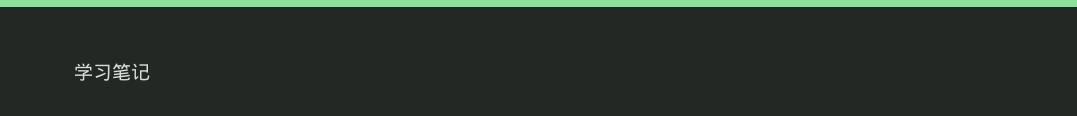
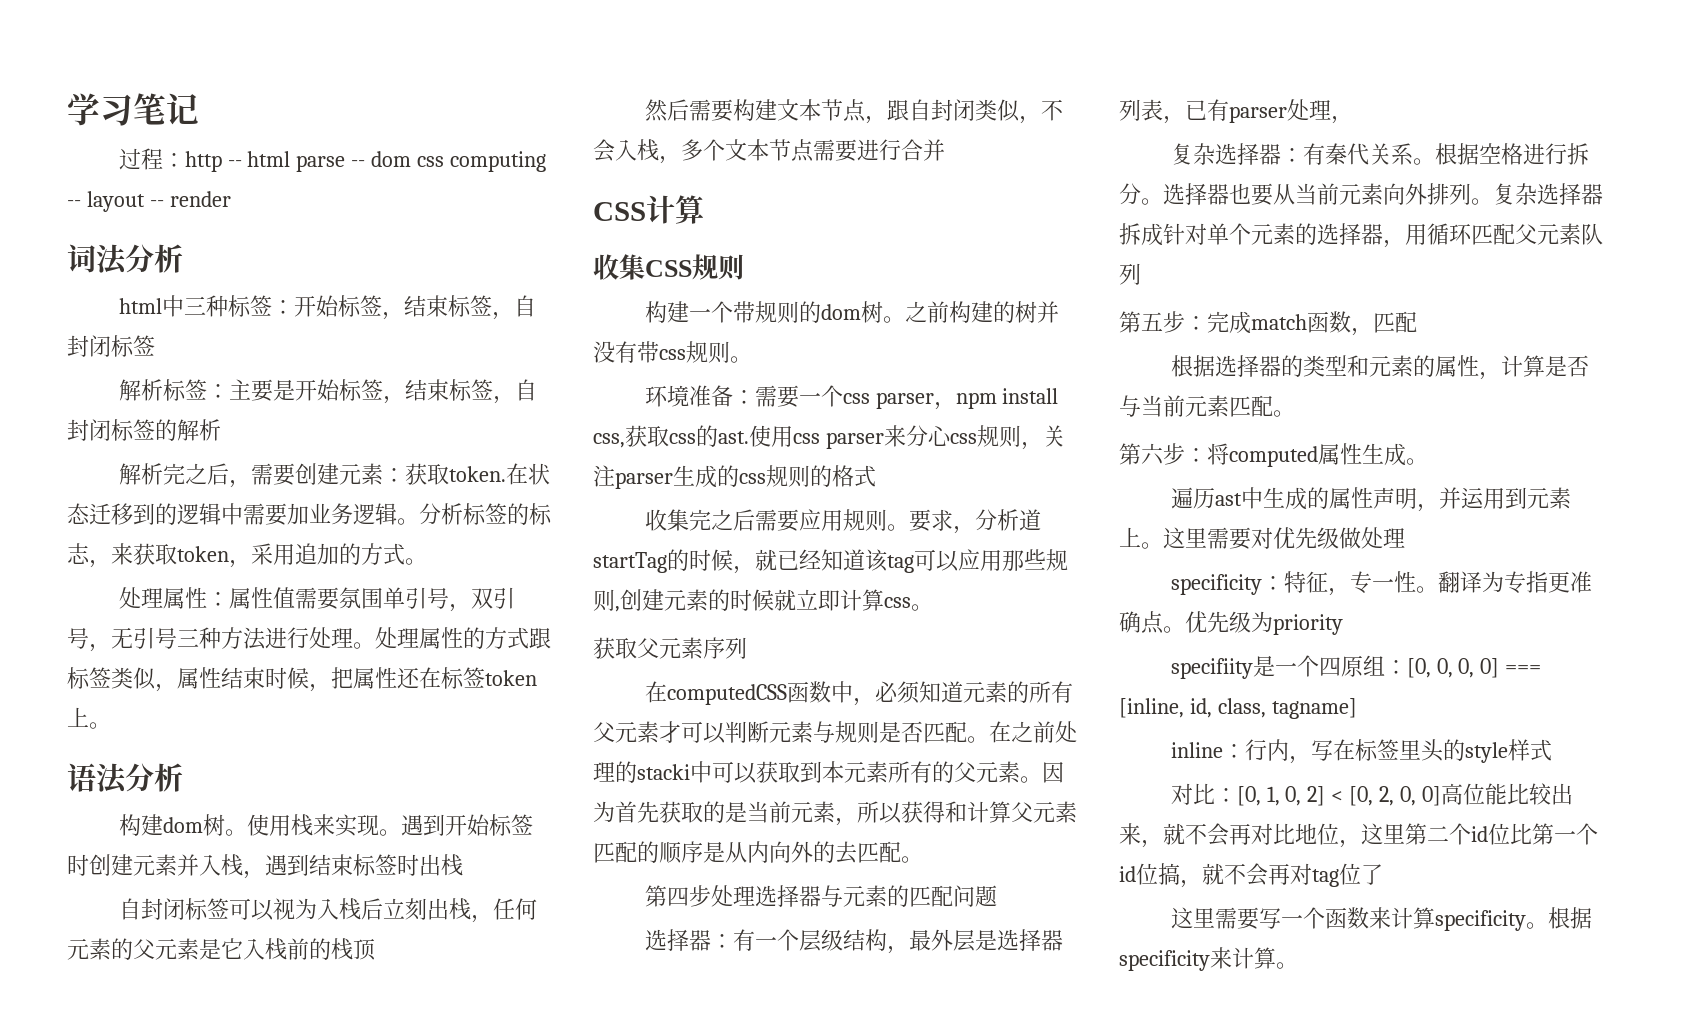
(150, 72) none -> [118,148,547,172] [67,191,231,212] [67,244,183,275] [118,295,536,320] [67,335,155,357] [118,379,537,404] [67,419,221,441] [118,463,550,488] [67,503,552,526] [67,543,427,568] [118,587,515,612] [67,627,551,652] [67,667,537,692] [67,707,111,729] [67,763,183,794] [118,814,533,837] [67,854,463,879] [118,898,537,923] [67,938,376,961] [644,99,1063,124] [593,139,945,164] [593,195,704,224] [593,254,744,280] [644,301,1059,323] [593,341,752,363] [644,385,1059,410] [593,425,1065,450] [593,465,876,489] [644,509,1041,534] [593,549,1068,574] [593,589,933,612] [593,637,747,659] [644,681,1073,706] [593,721,1077,744] [593,761,1064,784] [593,801,1077,826] [593,841,923,864] [644,885,997,907] [644,929,1063,954] [1119,99,1353,124] [1170,143,1589,165] [1119,183,1603,206] [1119,223,1603,248] [1119,263,1141,285] [1119,311,1417,336] [1170,355,1589,380] [1119,395,1295,417] [1119,443,1428,467] [1170,487,1571,512] [1119,527,1405,550] [1170,571,1592,596] [1119,611,1343,635] [1170,655,1542,679] [1119,698,1357,719] [1170,739,1552,764] [1170,783,1574,806] [1119,823,1598,848] [1119,863,1383,888] [1170,907,1592,931] [1119,947,1298,971] // 过程：http -- html parse -- dom css computing -- layout -- render // 词法分析 // html中三种标签：开始标签，结束标签，自封闭标签 // 解析标签：主要是开始标签，结束标签，自封闭标签的解析 // 解析完之后，需要创建元素：获取token.在状态迁移到的逻辑中需要加业务逻辑。分析标签的标志，来获取token，采用追加的方式。 // 处理属性：属性值需要氛围单引号，双引号，无引号三种方法进行处理。处理属性的方式跟标签类似，属性结束时候，把属性还在标签token上。 // 语法分析 // 构建dom树。使用栈来实现。遇到开始标签时创建元素并入栈，遇到结束标签时出栈 // 自封闭标签可以视为入栈后立刻出栈，任何元素的父元素是它入栈前的栈顶 // 然后需要构建文本节点，跟自封闭类似，不会入栈，多个文本节点需要进行合并 // CSS计算 // 收集CSS规则 // 构建一个带规则的dom树。之前构建的树并没有带css规则。 // 环境准备：需要一个css parser，npm install css,获取css的ast.使用css parser来分心css规则，关注parser生成的css规则的格式 // 收集完之后需要应用规则。要求，分析道startTag的时候，就已经知道该tag可以应用那些规则,创建元素的时候就立即计算css。 // 获取父元素序列 // 在computedCSS函数中，必须知道元素的所有父元素才可以判断元素与规则是否匹配。在之前处理的stacki中可以获取到本元素所有的父元素。因为首先获取的是当前元素，所以获得和计算父元素匹配的顺序是从内向外的去匹配。 // 第四步处理选择器与元素的匹配问题 // 选择器：有一个层级结构，最外层是选择器列表，已有parser处理， // 复杂选择器：有秦代关系。根据空格进行拆分。选择器也要从当前元素向外排列。复杂选择器拆成针对单个元素的选择器，用循环匹配父元素队列 // 第五步：完成match函数，匹配 // 根据选择器的类型和元素的属性，计算是否与当前元素匹配。 // 第六步：将computed属性生成。 // 遍历ast中生成的属性声明，并运用到元素上。这里需要对优先级做处理 // specificity：特征，专一性。翻译为专指更准确点。优先级为priority // specifiity是一个四原组：[0, 0, 0, 0] === [inline, id, class, tagname] // inline：行内，写在标签里头的style样式 // 对比：[0, 1, 0, 2] < [0, 2, 0, 0]高位能比较出来，就不会再对比地位，这里第二个id位比第一个id位搞，就不会再对tag位了 // 这里需要写一个函数来计算specificity。根据specificity来计算。

